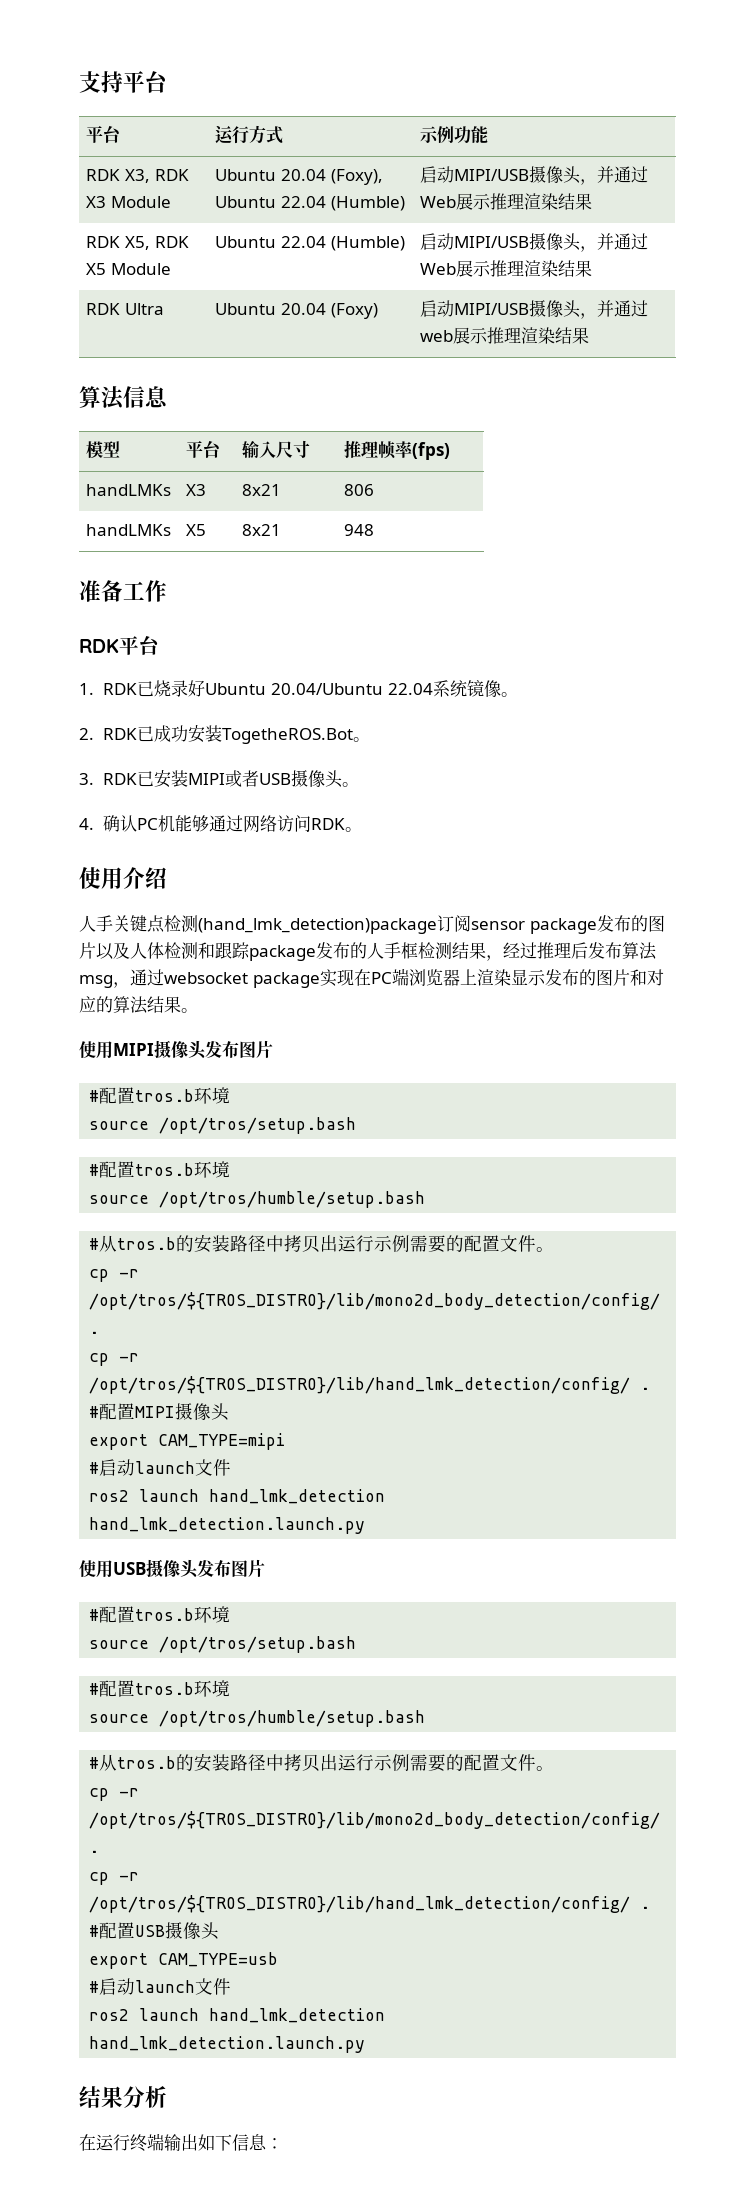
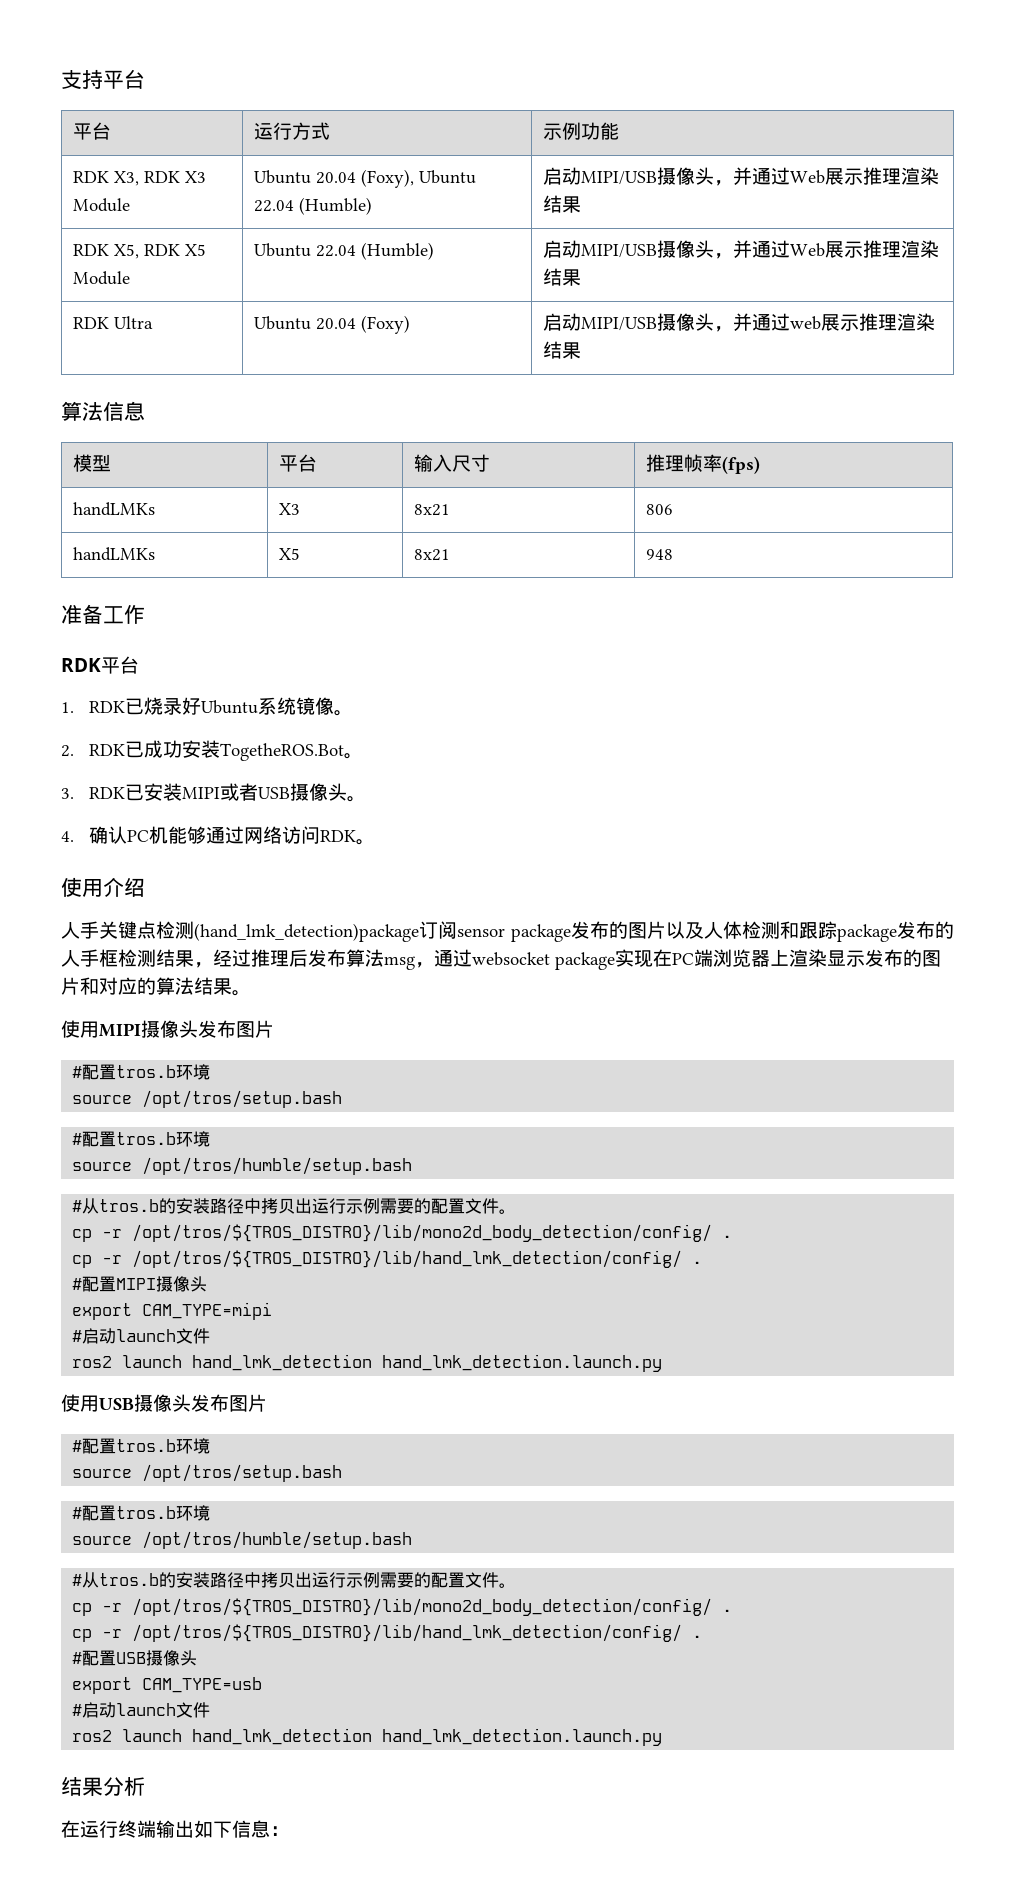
[271,683,433,695] 20.04/Ubuntu 22.04 -> (258, 707) none

